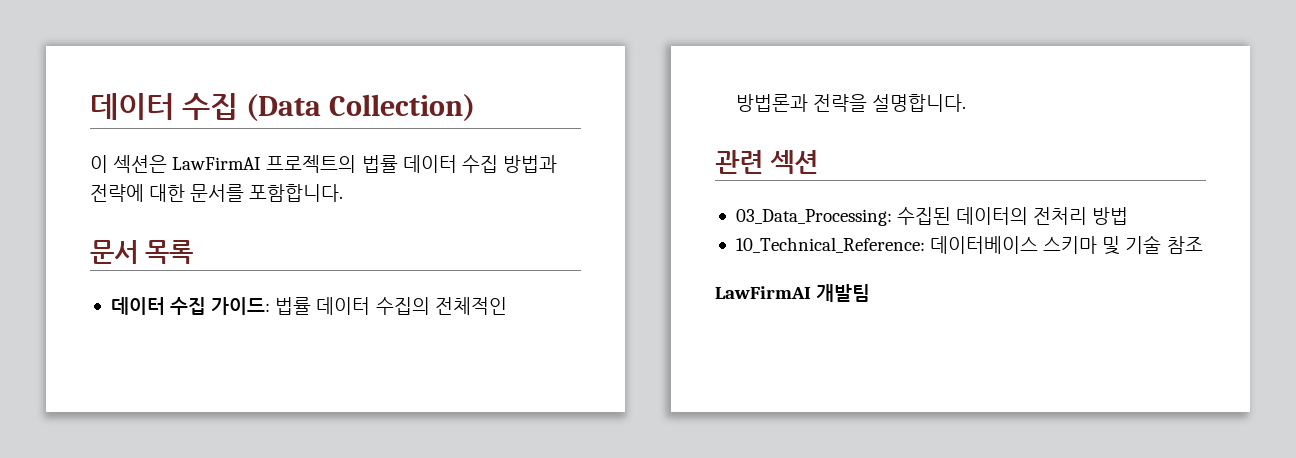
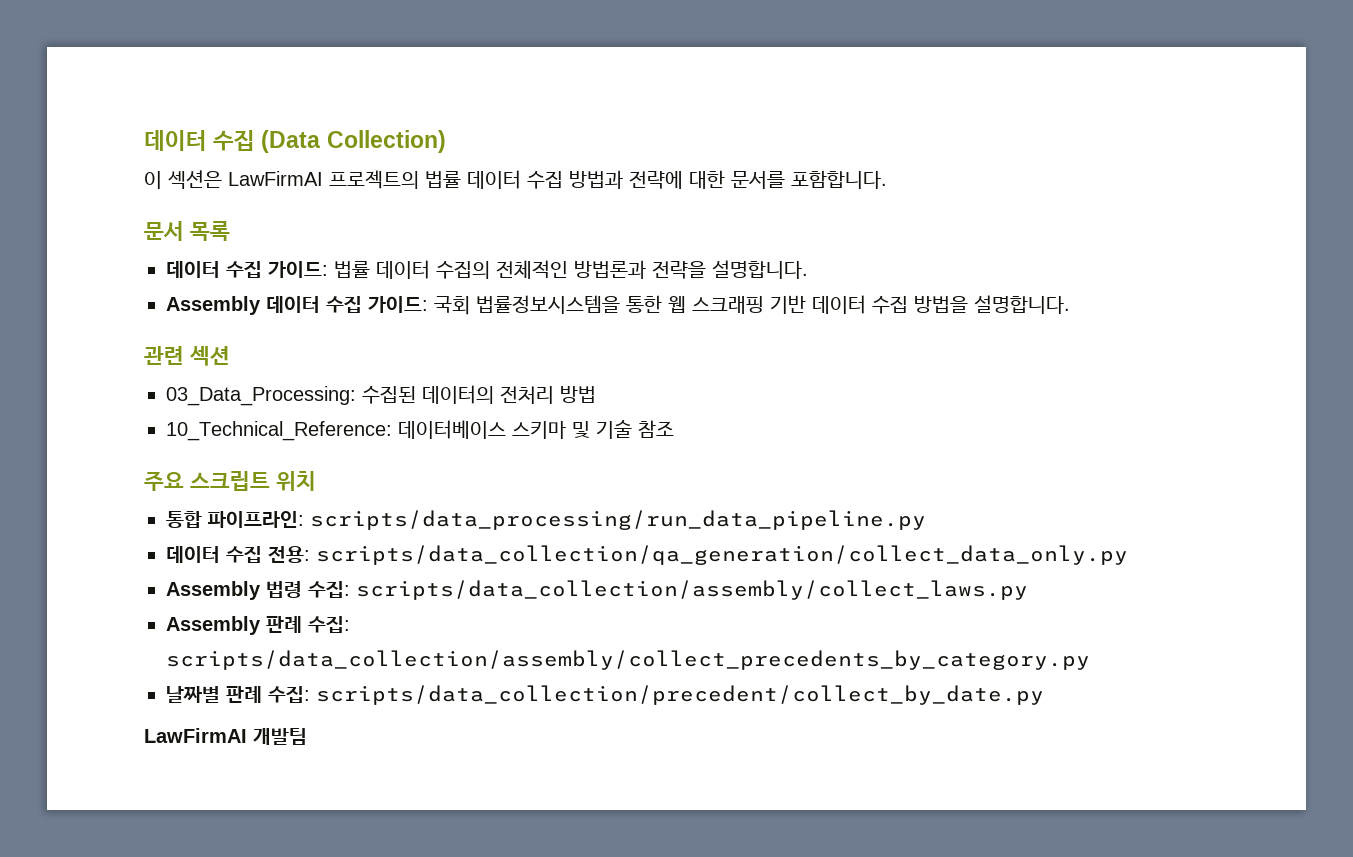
(967, 103) none -> [166,295,1070,315] // Assembly 데이터 수집 가이드: 국회 법률정보시스템을 통한 웹 스크래핑 기반 데이터 수집 방법을 설명합니다.
(1203, 245) none -> [144,471,316,491] [166,510,926,530] [166,545,1128,565] [166,580,1028,600] [166,616,350,635] [166,650,1090,670] [166,685,1044,705] // 주요 스크립트 위치 // 통합 파이프라인: scripts/data_processing/run_data_pipeline.py // 데이터 수집 전용: scripts/data_collection/qa_generation/collect_data_only.py // Assembly 법령 수집: scripts/data_collection/assembly/collect_laws.py // Assembly 판례 수집: scripts/data_collection/assembly/collect_precedents_by_category.py // 날짜별 판례 수집: scripts/data_collection/precedent/collect_by_date.py

